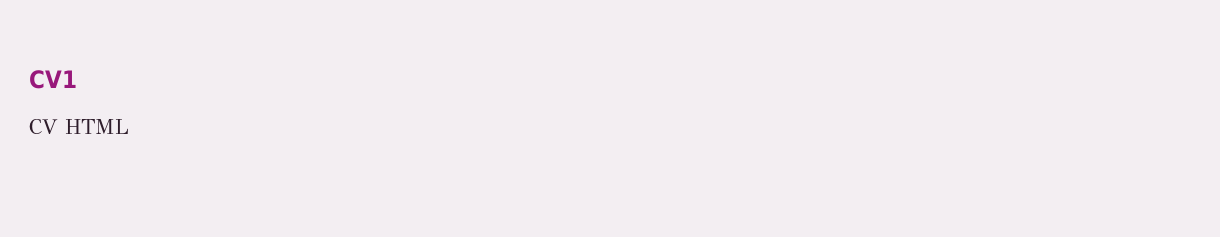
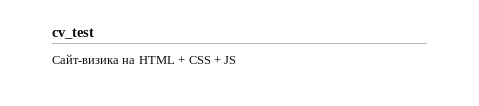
[29,70,77,89] [29,119,129,134] CV1 // CV HTML -> [52,28,94,39] [52,54,237,64] cv_test // Сайт-визика на HTML + CSS + JS

